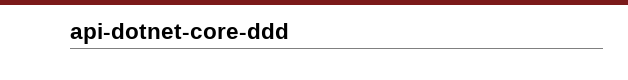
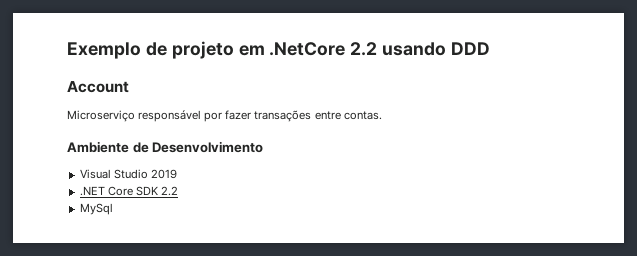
[70,23,289,44] api-dotnet-core-ddd -> [67,41,491,59] [67,81,129,93] [67,110,382,122] [67,141,264,153] [79,169,177,179] [79,186,178,196] [79,203,113,215] Exemplo de projeto em .NetCore 2.2 usando DDD // Account // Microserviço responsável por fazer transações entre contas. // Ambiente de Desenvolvimento // Visual Studio 2019 // .NET Core SDK 2.2 // MySql

